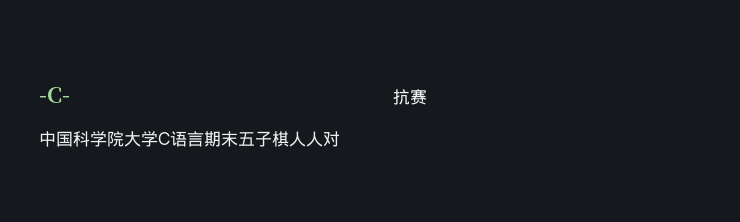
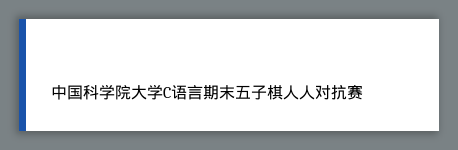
[39,87,70,103] -C- // -> (51, 92) none

